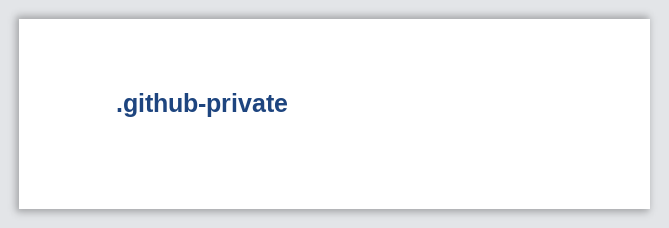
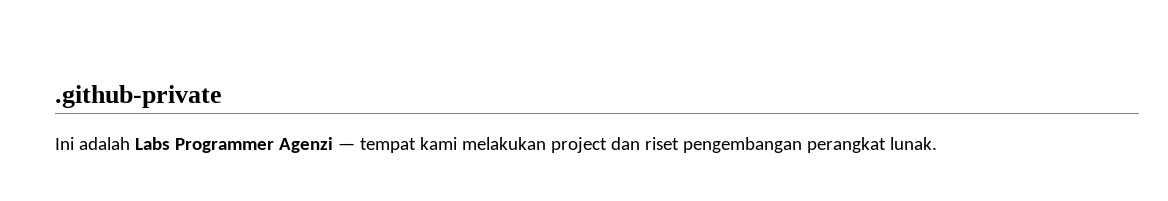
(288, 105) none -> [55,137,937,153] // Ini adalah Labs Programmer Agenzi — tempat kami melakukan project dan riset pengembangan perangkat lunak.

